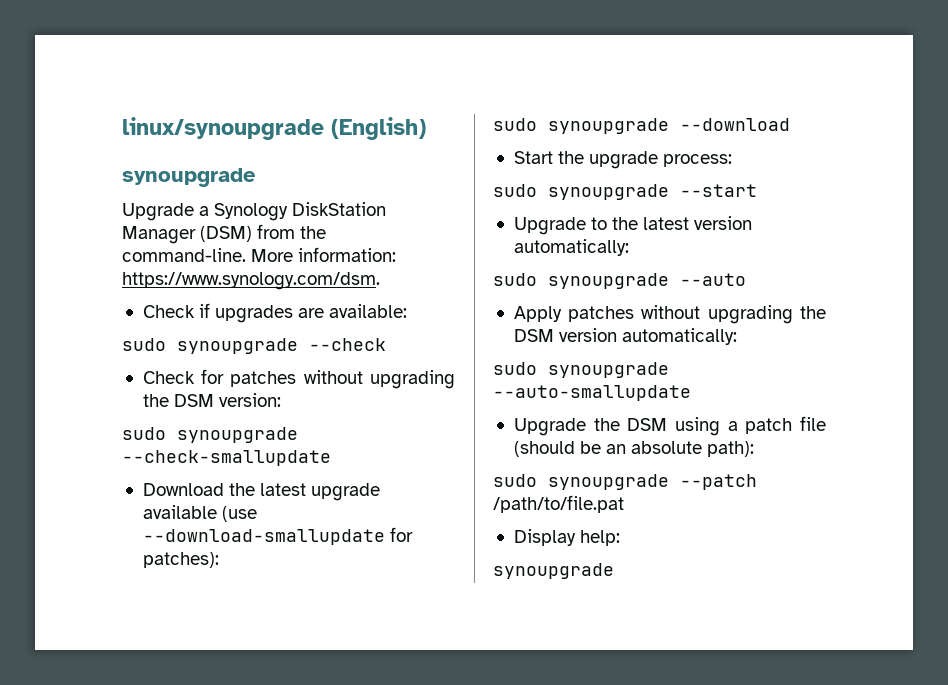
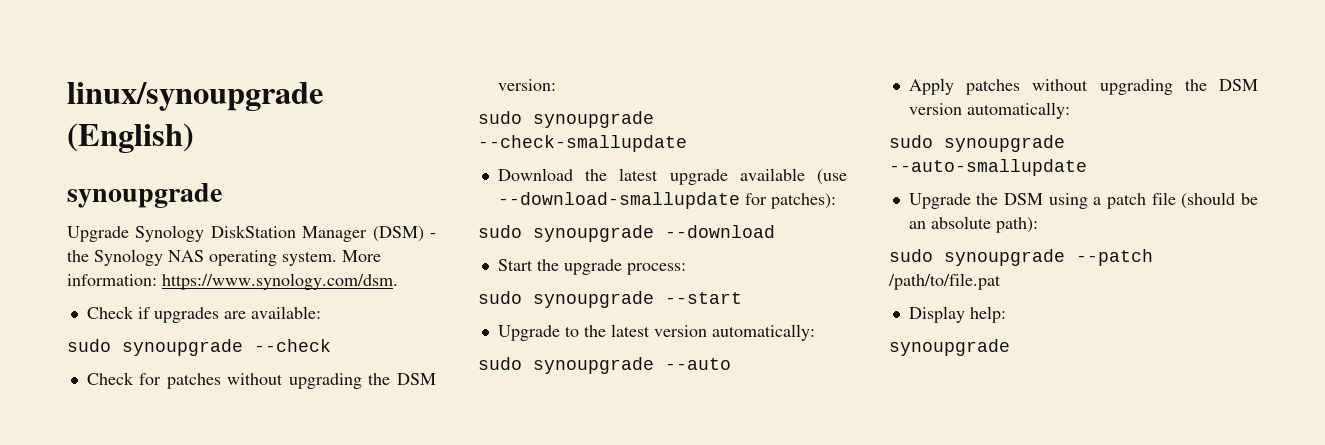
[199,206,210,216] a -> (129, 234) none
[257,224,327,239] [122,248,246,262] from the command-line. -> [430,233,436,238] [67,249,337,266] - the Synology NAS operating system.

